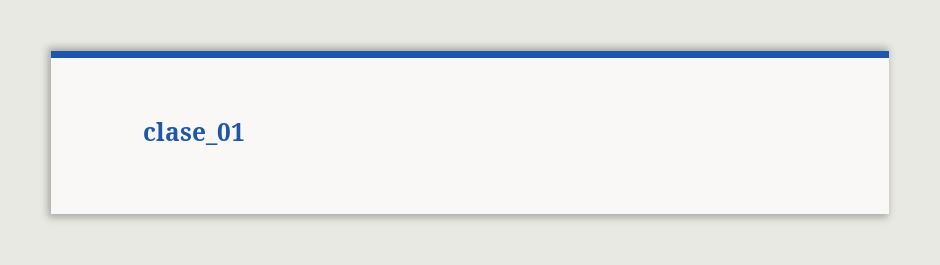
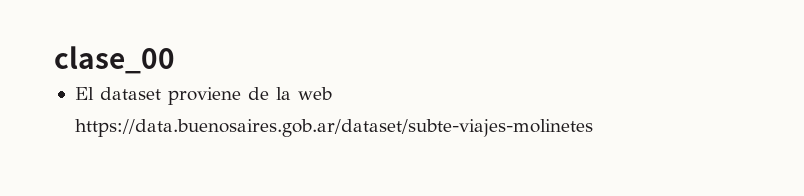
[143,122,245,145] clase_01 -> [54,46,175,74] [74,87,332,105] [74,119,593,137] clase_00 // El dataset proviene de la web https://data.buenosaires.gob.ar/dataset/subte-viajes-molinetes

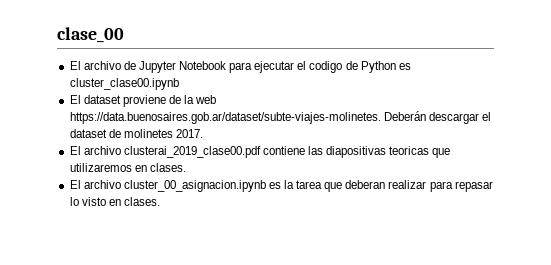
(175, 60) none -> [69,61,411,73] [69,78,179,90] // El archivo de Jupyter Notebook para ejecutar el codigo de Python es cluster_clase00.ipynb
[74,119,593,137] https://data.buenosaires.gob.ar/dataset/subte-viajes-molinetes -> [69,111,491,124] [69,129,203,138] [69,146,451,158] [69,163,186,172] [69,180,493,192] [69,197,160,206] https://data.buenosaires.gob.ar/dataset/subte-viajes-molinetes. Deberán descargar el dataset de molinetes 2017. // El archivo clusterai_2019_clase00.pdf contiene las diapositivas teoricas que utilizaremos en clases. // El archivo cluster_00_asignacion.ipynb es la tarea que deberan realizar para repasar lo visto en clases.

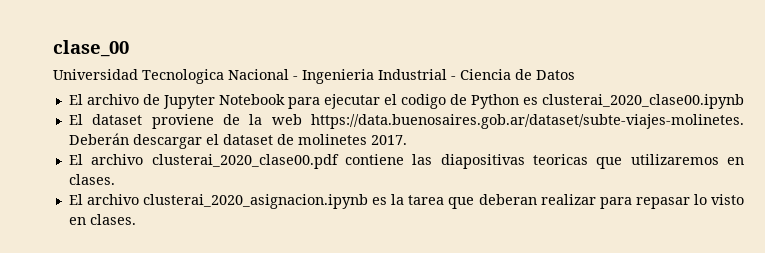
(124, 35) none -> [53,69,575,84] // Universidad Tecnologica Nacional - Ingenieria Industrial - Ciencia de Datos
[69,78,179,90] cluster_clase00.ipynb -> [541,94,744,109] clusterai_2020_clase00.ipynb
[123,146,261,158] clusterai_2019_clase00.pdf -> [151,154,339,169] clusterai_2020_clase00.pdf
[123,180,266,192] cluster_00_asignacion.ipynb -> [143,194,369,209] clusterai_2020_asignacion.ipynb

